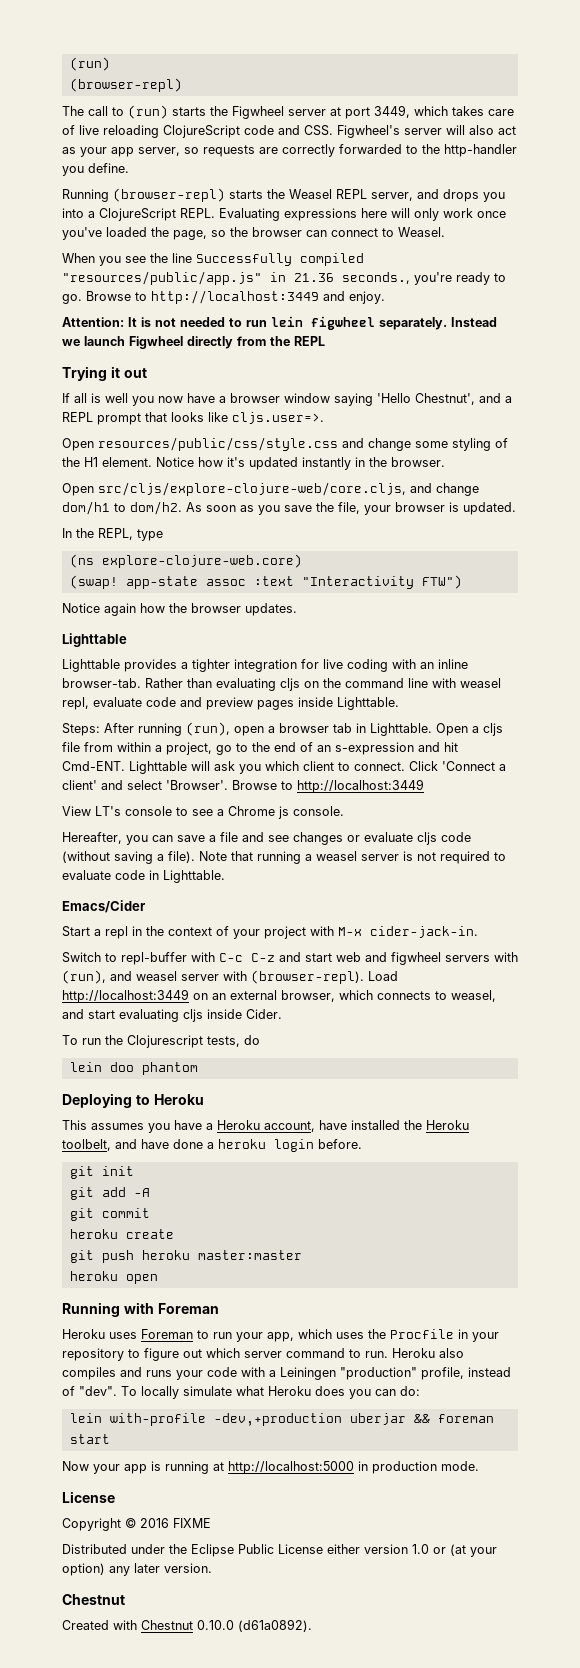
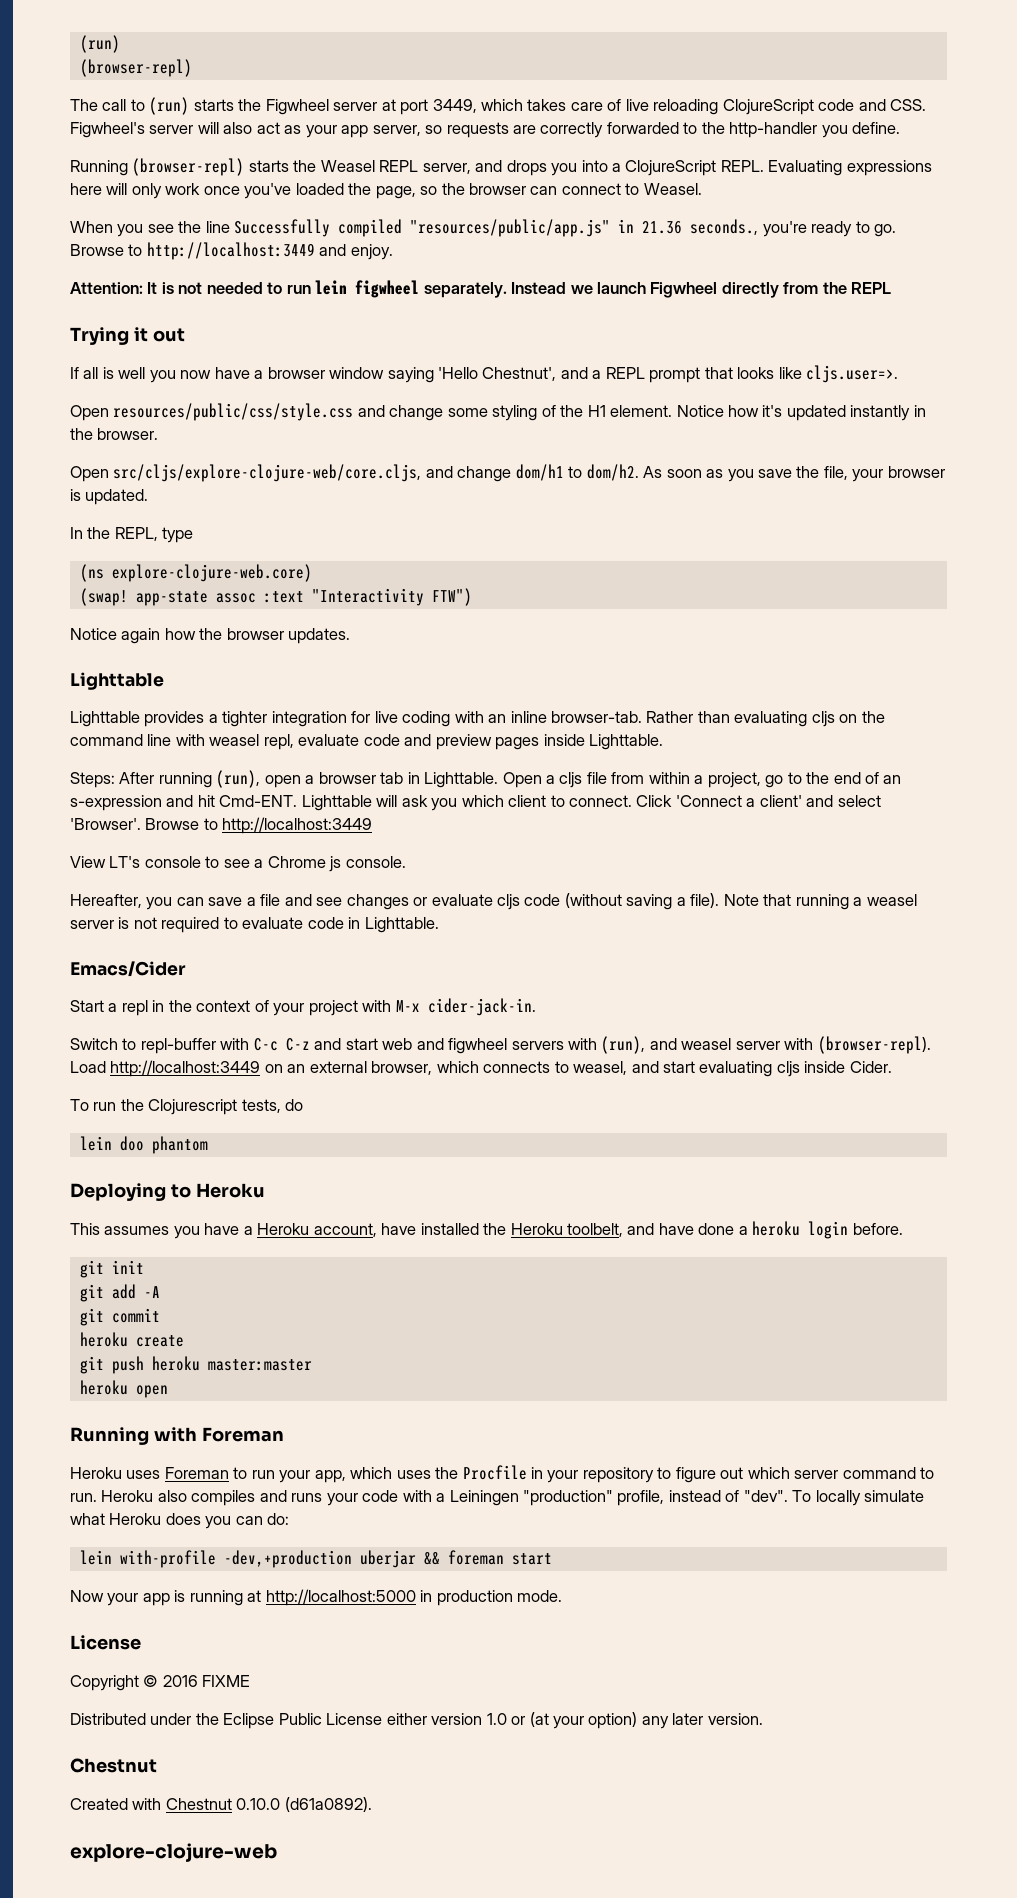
(312, 1625) none -> [70,1843,277,1862] // explore-clojure-web

